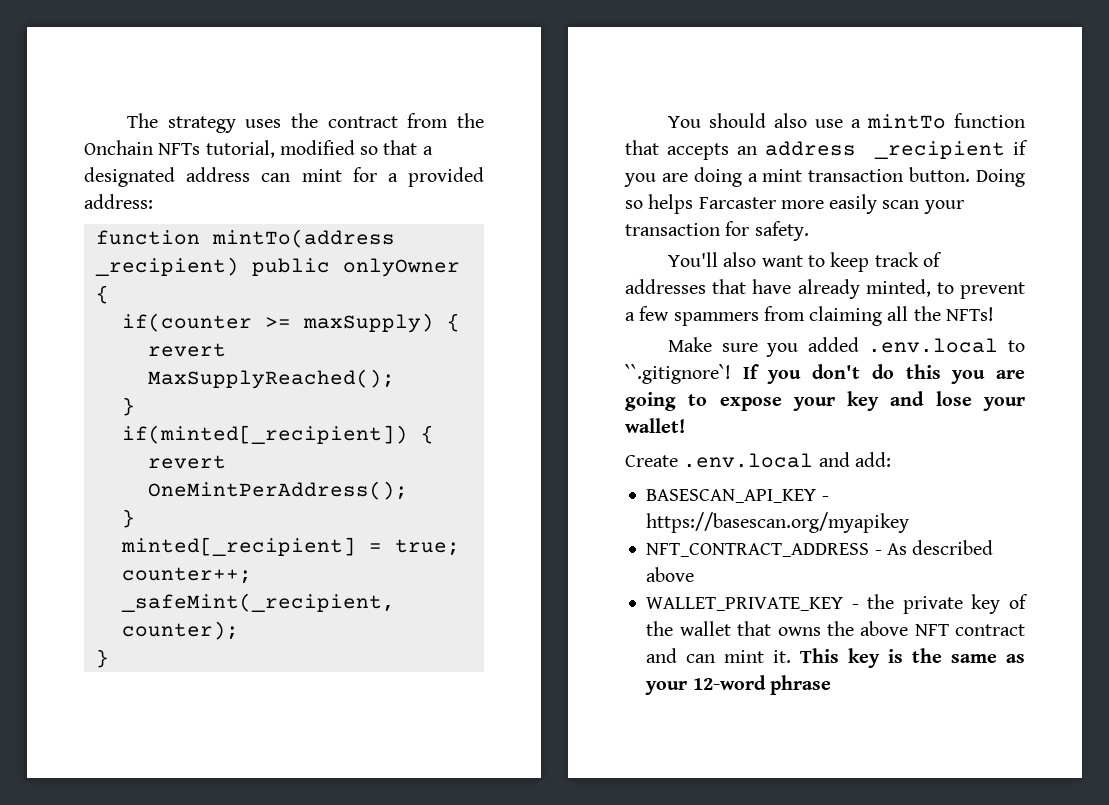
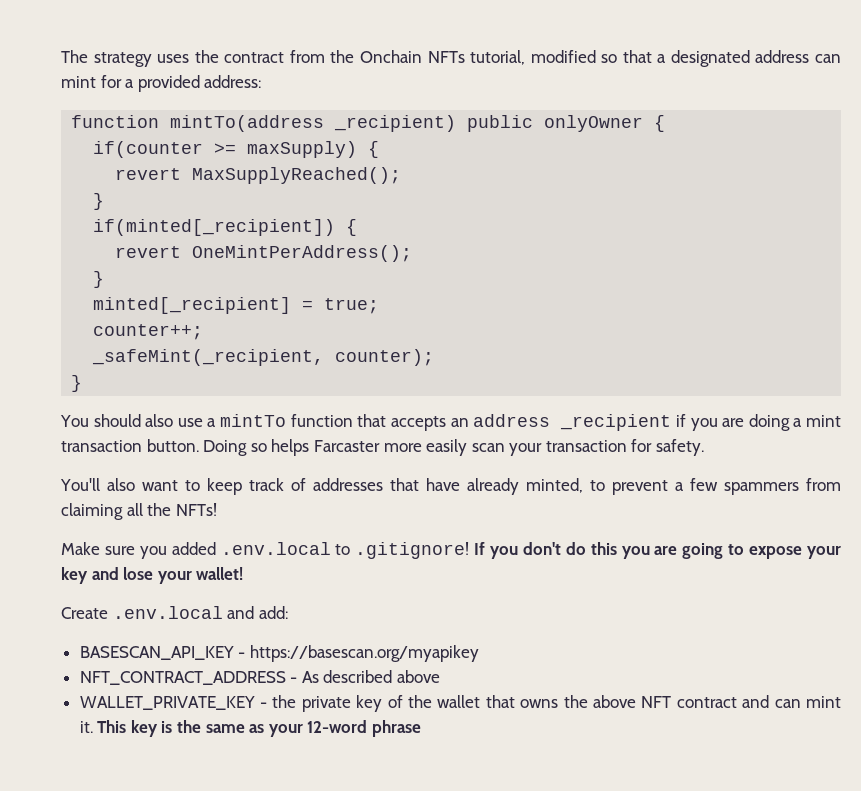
[625,364,731,384] ``.gitignore`! -> [355,542,470,559] .gitignore!

